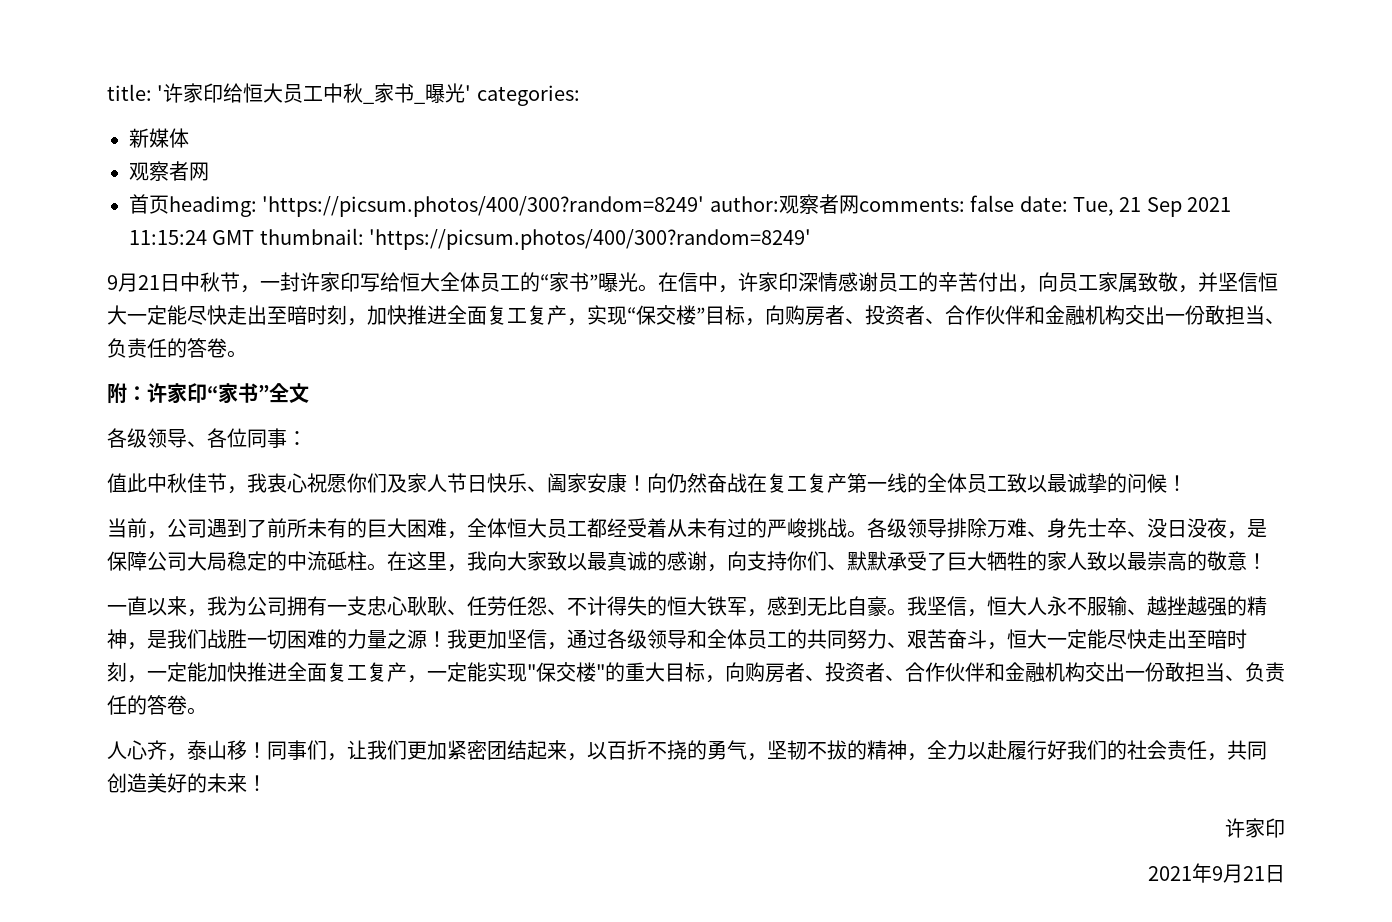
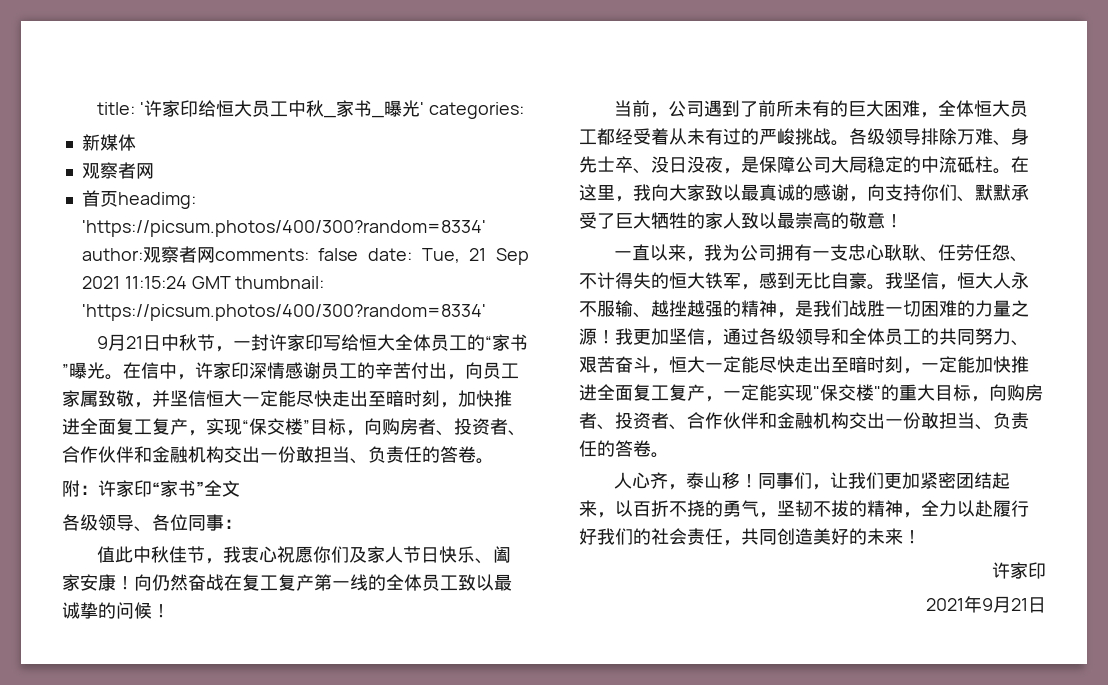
[262,196,705,217] 'https://picsum.photos/400/300?random=8249' -> [81,220,486,237] 'https://picsum.photos/400/300?random=8334'
[369,229,812,250] 'https://picsum.photos/400/300?random=8249' -> [81,304,486,321] 'https://picsum.photos/400/300?random=8334'

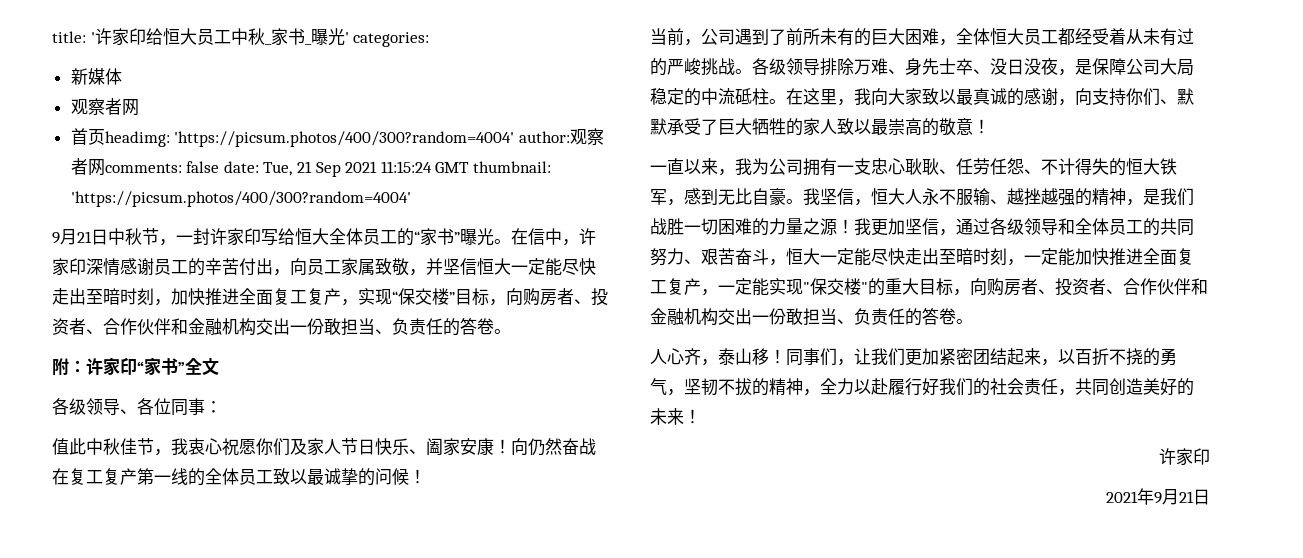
[81,220,486,237] 'https://picsum.photos/400/300?random=8334' -> [174,131,515,147] 'https://picsum.photos/400/300?random=4004'
[81,304,486,321] 'https://picsum.photos/400/300?random=8334' -> [70,191,411,207] 'https://picsum.photos/400/300?random=4004'

